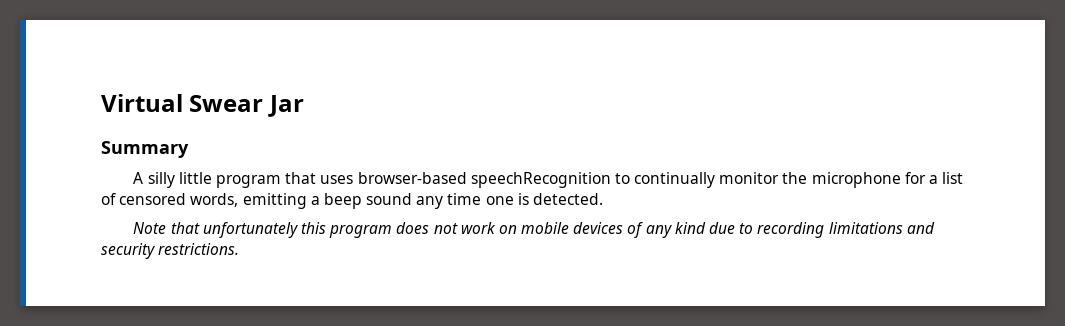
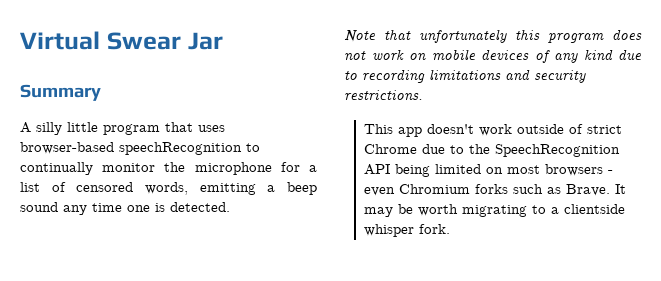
(240, 249) none -> [364,124,623,137] [364,144,621,157] [364,164,614,177] [364,184,627,196] [364,204,626,217] [364,224,451,237] // This app doesn't work outside of strict Chrome due to the SpeechRecognition API being limited on most browsers - even Chromium forks such as Brave. It may be worth migrating to a clientside whisper fork.

